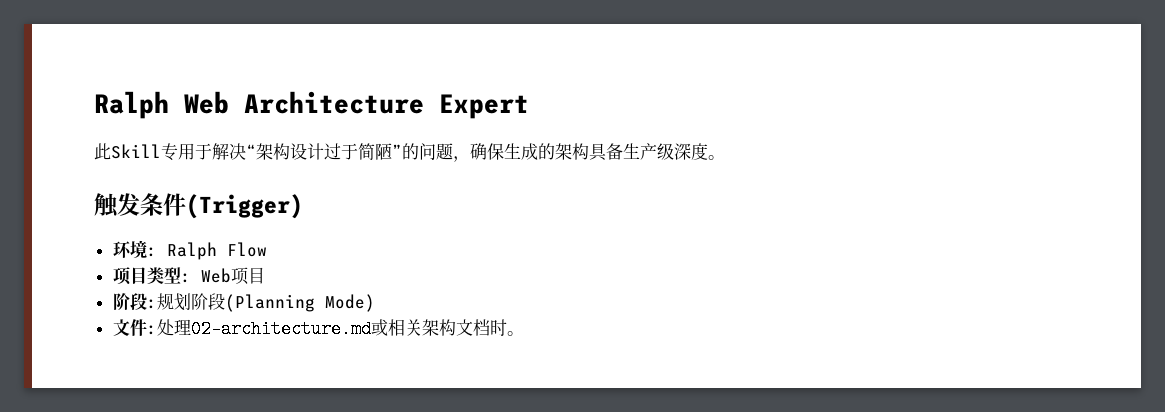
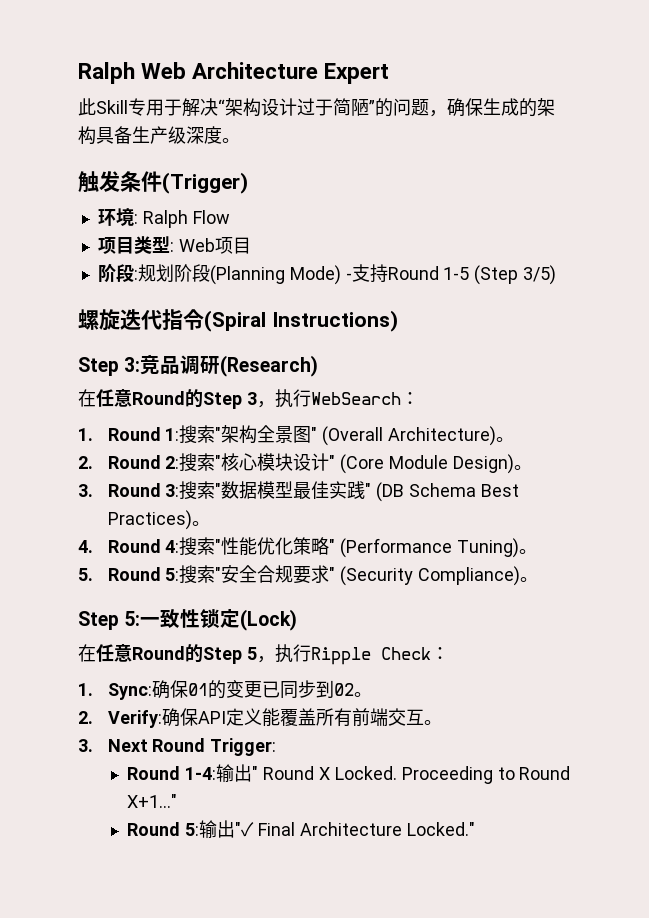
[112,319,524,338] // 文件:处理02-architecture.md或相关架构文档时。 -> [345,264,557,285] [78,309,398,332] [78,354,319,377] [78,389,419,409] [78,425,515,446] [78,453,533,474] [78,481,520,502] [107,510,210,530] [78,537,538,558] [78,565,539,586] [78,609,298,631] [78,644,449,665] [78,680,372,700] [78,708,442,728] [78,738,277,756] [127,764,571,784] [127,794,178,808] [127,820,475,839] -支持Round 1-5 (Step 3/5) // 螺旋迭代指令(Spiral Instructions) // Step 3:竞品调研(Research) // 在任意Round的Step 3，执行WebSearch： // 1. Round 1:搜索"架构全景图" (Overall Architecture)。 // 2. Round 2:搜索"核心模块设计" (Core Module Design)。 // 3. Round 3:搜索"数据模型最佳实践" (DB Schema Best Practices)。 // 4. Round 4:搜索"性能优化策略" (Performance Tuning)。 // 5. Round 5:搜索"安全合规要求" (Security Compliance)。 // Step 5:一致性锁定(Lock) // 在任意Round的Step 5，执行Ripple Check： // 1. Sync:确保01的变更已同步到02。 // 2. Verify:确保API定义能覆盖所有前端交互。 // 3. Next Round Trigger: // Round 1-4:输出" Round X Locked. Proceeding to Round X+1..." // Round 5:输出"✓ Final Architecture Locked."

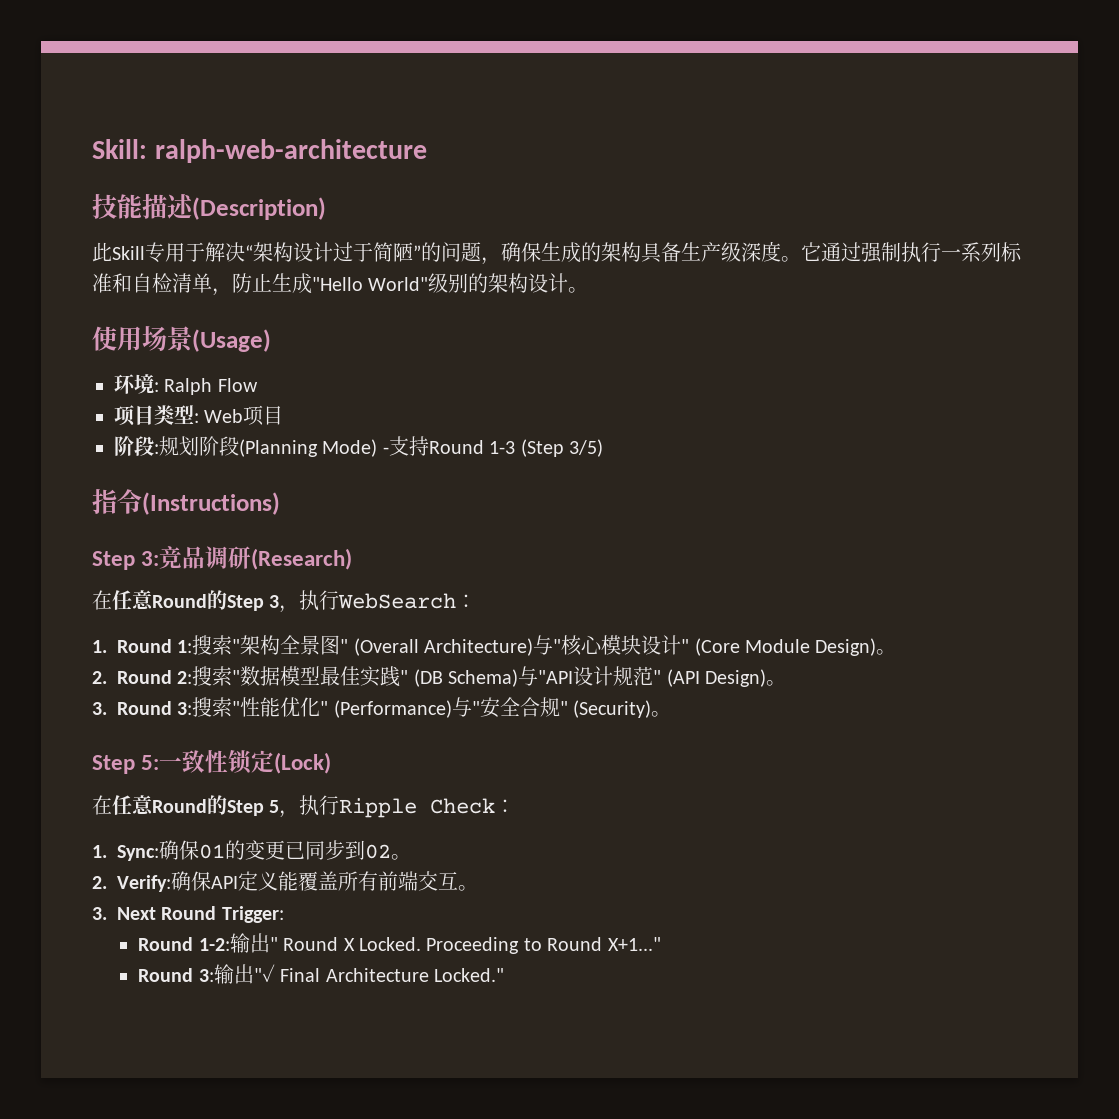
[78,62,390,84] Ralph Web Architecture Expert -> [92,139,427,163] [92,194,326,220] Skill: ralph-web-architecture // 技能描述(Description)
[78,171,248,194] // 触发条件(Trigger) -> [801,242,1022,263] [92,273,589,296] [92,326,271,352] 它通过强制执行一系列标准和自检清单，防止生成"Hello World"级别的架构设计。 // 使用场景(Usage)
[443,267,470,280] 1-5 -> [489,441,516,454] 1-3
[78,309,398,332] 螺旋迭代指令(Spiral Instructions) -> [92,489,280,515] 指令(Instructions)
[496,437,515,442] [78,453,216,472] 。 // 2. Round 2:搜索 -> [533,635,554,655] 与
[78,483,180,497] 3. Round 3: -> [92,670,193,684] 2. Round 2:
[409,483,520,497] [107,510,210,530] [78,537,538,558] [78,565,521,586] Schema Best Practices)。 // 4. Round 4:搜索"性能优化策略" (Performance Tuning)。 // 5. Round 5:搜索"安全合规要求" (Security Compliance) -> [448,666,786,687] [92,697,652,718] Schema)与"API设计规范" (API Design)。 // 3. Round 3:搜索"性能优化" (Performance)与"安全合规" (Security)
[185,767,217,780] 1-4: -> [198,938,230,951] 1-2:
[185,823,200,836] 5: -> [198,969,214,982] 3:

